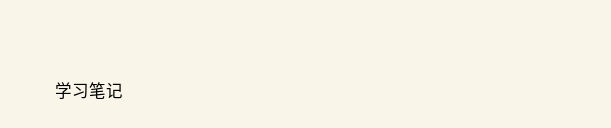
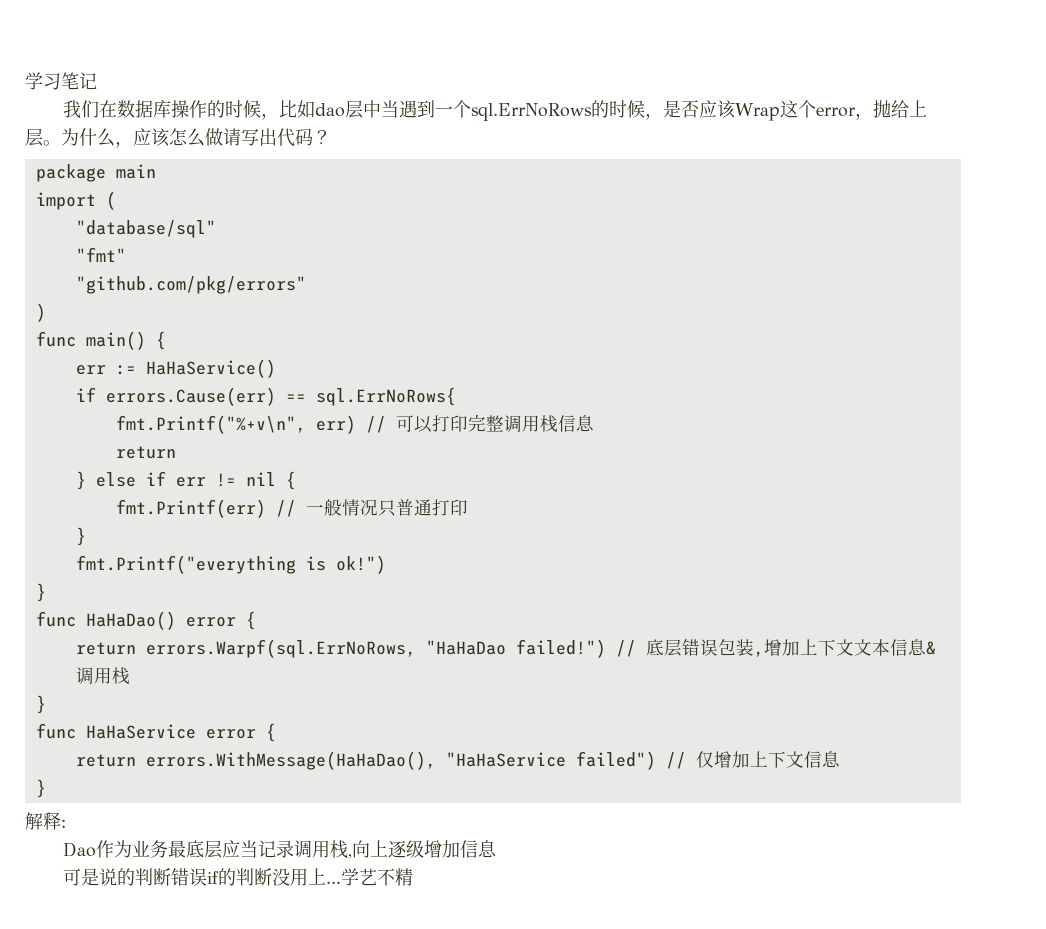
(123, 90) none -> [63,100,928,121] [25,128,331,148] [35,164,156,182] [35,191,116,210] [75,220,216,238] [75,247,126,262] [75,276,306,294] [35,303,46,322] [35,331,166,350] [75,359,276,378] [75,387,456,406] [115,414,594,434] [115,446,176,459] [75,471,296,490] [115,499,468,518] [75,527,86,546] [75,555,386,574] [35,583,46,602] [35,611,256,630] [75,639,936,658] [75,667,130,685] [35,695,46,714] [35,723,276,742] [75,751,840,770] [35,779,46,798] [25,812,66,830] [63,840,498,859] [63,868,414,886] // 我们在数据库操作的时候，比如dao层中当遇到一个sql.ErrNoRows的时候，是否应该Wrap这个error，抛给上层。为什么，应该怎么做请写出代码？ // package main // import ( // "database/sql" // "fmt" // "github.com/pkg/errors" // ) // func main() { // err := HaHaService() // if errors.Cause(err) == sql.ErrNoRows{ // fmt.Printf("%+v\n", err) // 可以打印完整调用栈信息 // return // } else if err != nil { // fmt.Printf(err) // 一般情况只普通打印 // } // fmt.Printf("everything is ok!") // } // func HaHaDao() error { // return errors.Warpf(sql.ErrNoRows, "HaHaDao failed!") // 底层错误包装,增加上下文文本信息&调用栈 // } // func HaHaService error { // return errors.WithMessage(HaHaDao(), "HaHaService failed") // 仅增加上下文信息 // } // 解释: // Dao作为业务最底层应当记录调用栈,向上逐级增加信息 // 可是说的判断错误if的判断没用上...学艺不精

